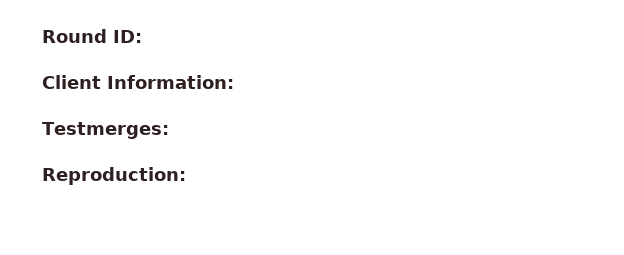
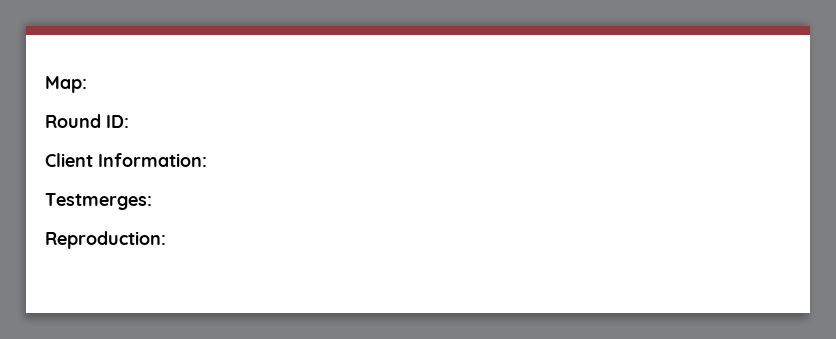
(42, 36) none -> [45,76,87,93] Map: //

